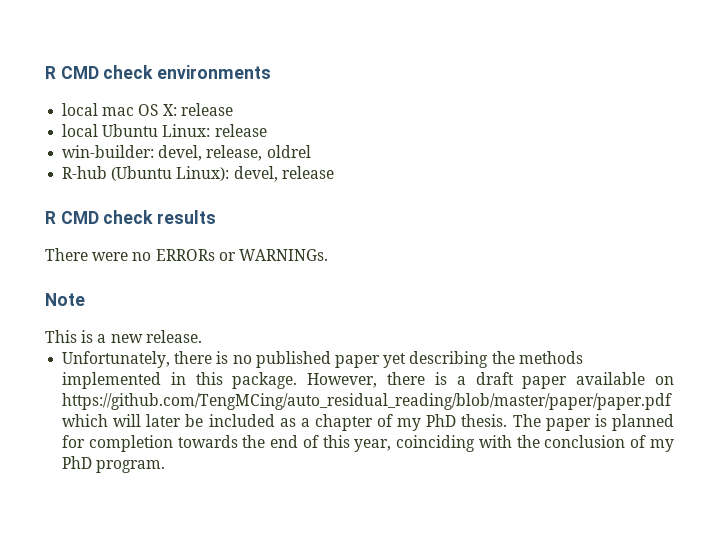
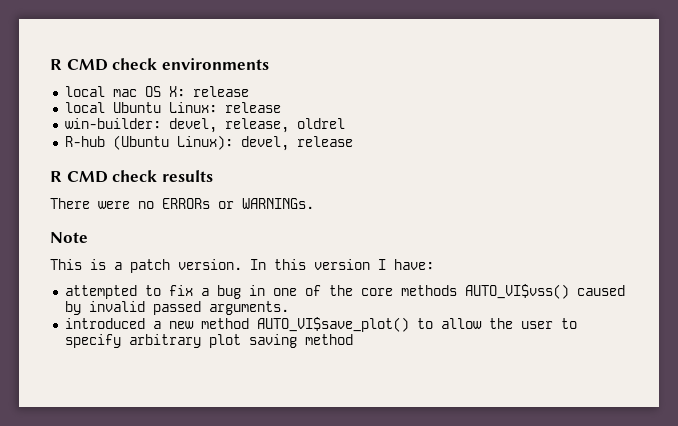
[110,330,202,343] [62,351,583,368] [62,372,675,389] [62,393,673,410] [62,414,674,431] [62,435,674,452] [62,456,166,473] new release. // Unfortunately, there is no published paper yet describing the methods implemented in this package. However, there is a draft paper available on https://github.com/TengMCing/auto_residual_reading/blob/master/paper/paper.pdf which will later be included as a chapter of my PhD thesis. The paper is planned for completion towards the end of this year, coinciding with the conclusion of my PhD program. -> [130,259,434,273] [64,284,625,299] [64,301,289,315] [64,317,577,332] [64,334,353,348] patch version. In this version I have: // attempted to fix a bug in one of the core methods AUTO_VI$vss() caused by invalid passed arguments. // introduced a new method AUTO_VI$save_plot() to allow the user to specify arbitrary plot saving method

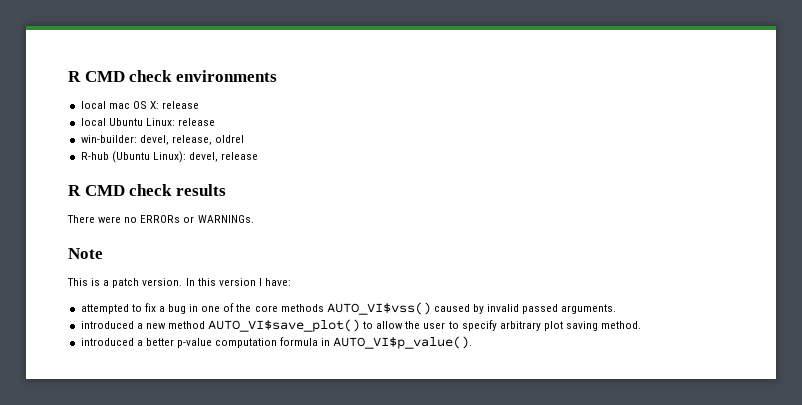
[304,334,353,345] method -> [601,321,642,329] [80,336,473,349] method. // introduced a better p-value computation formula in AUTO_VI$p_value().

